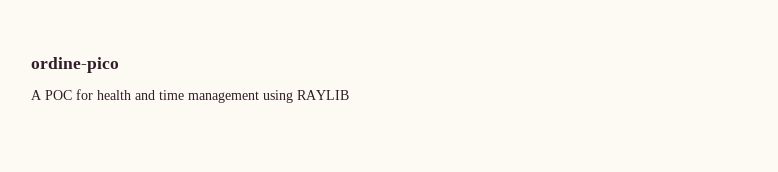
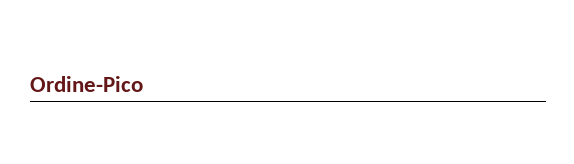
[31,57,119,73] [31,89,349,103] ordine-pico // A POC for health and time management using RAYLIB -> [30,76,143,92] Ordine-Pico

